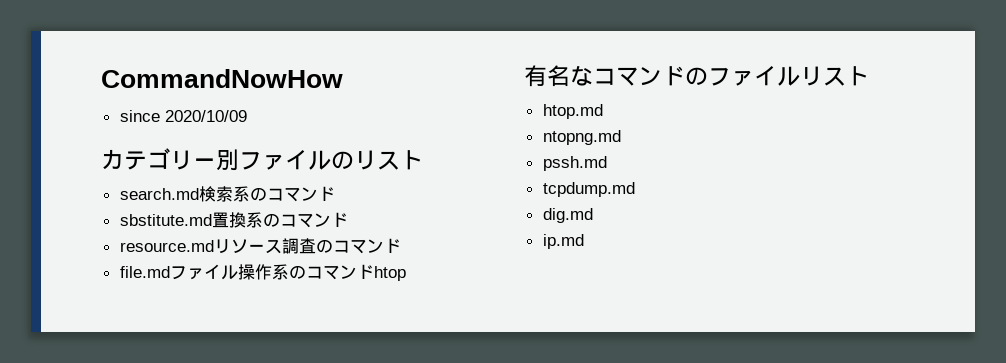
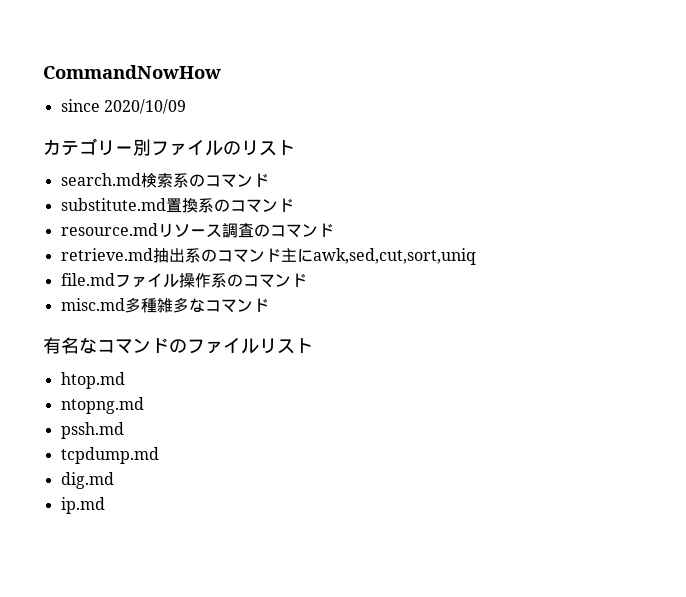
[119,214,212,226] sbstitute.md -> [60,198,166,211] substitute.md
(401, 245) none -> [60,248,476,265] // retrieve.md抽出系のコマンド主にawk,sed,cut,sort,uniq
[373,266,406,281] htop -> [60,297,269,313] // misc.md多種雑多なコマンド

